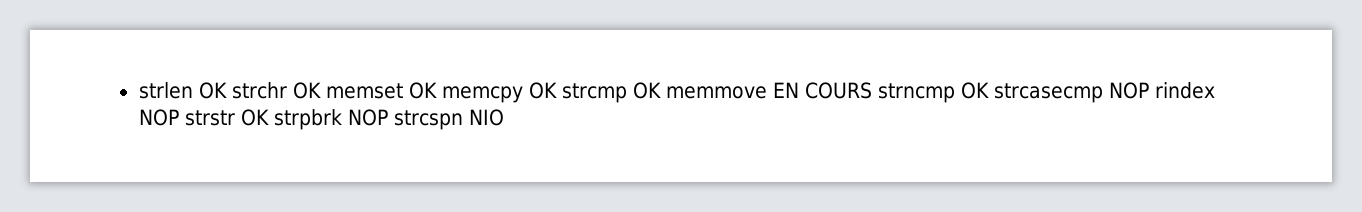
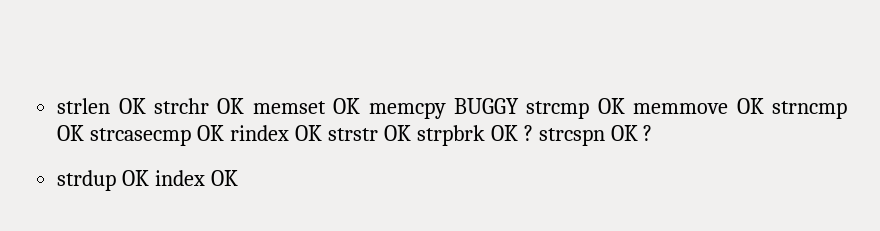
[528,82,557,99] OK -> [453,98,519,114] BUGGY
[772,82,872,99] EN COURS -> [736,98,764,114] OK
[1108,82,1215,99] [138,109,504,130] NOP rindex NOP strstr OK strpbrk NOP strcspn NIO -> [197,125,653,146] [57,170,239,191] OK rindex OK strstr OK strpbrk OK ? strcspn OK ? // strdup OK index OK

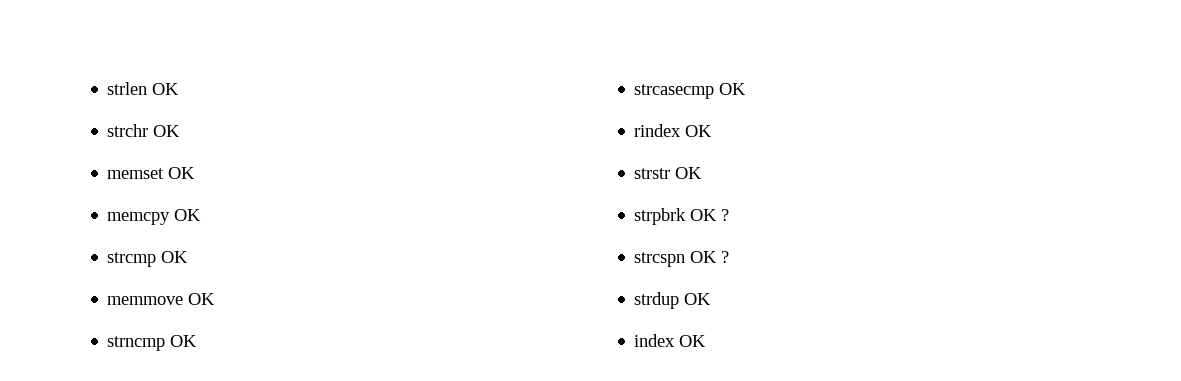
(146, 106) none -> (180, 89) //
(245, 106) none -> (181, 131) //
[368,98,519,119] memcpy BUGGY -> [107,209,202,225] // memcpy OK //
(625, 106) none -> (189, 257) //
(764, 106) none -> (216, 299) //
(85, 133) none -> (198, 341) //
(225, 133) none -> (747, 89) //
(322, 133) none -> (713, 131) //
(411, 133) none -> (703, 173) //
(533, 133) none -> (730, 215) //
(150, 178) none -> (712, 299) //

